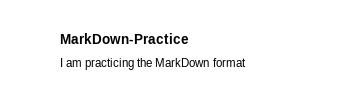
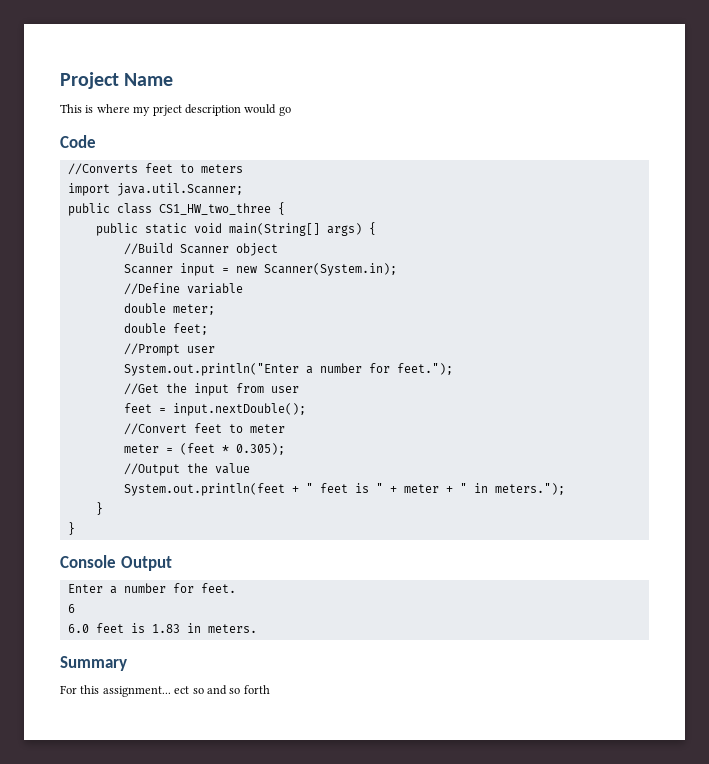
[60,33,189,44] [60,58,246,70] MarkDown-Practice // I am practicing the MarkDown format -> [60,72,174,89] [60,104,291,116] [60,135,96,148] [67,163,243,175] [67,183,243,196] [67,202,285,216] [95,222,376,236] [123,243,278,256] [123,263,397,276] [123,283,243,295] [123,303,215,315] [123,323,208,335] [123,343,215,356] [123,363,453,376] [123,383,299,396] [123,403,306,416] [123,423,285,435] [123,443,285,455] [123,463,250,476] [123,483,565,496] [95,502,103,515] [67,522,75,535] [60,555,172,571] [67,583,236,594] [67,604,75,613] [67,623,257,633] [60,656,127,671] [60,685,270,697] Project Name // This is where my prject description would go // Code // //Converts feet to meters // import java.util.Scanner; // public class CS1_HW_two_three { // public static void main(String[] args) { // //Build Scanner object // Scanner input = new Scanner(System.in); // //Define variable // double meter; // double feet; // //Prompt user // System.out.println("Enter a number for feet."); // //Get the input from user // feet = input.nextDouble(); // //Convert feet to meter // meter = (feet * 0.305); // //Output the value // System.out.println(feet + " feet is " + meter + " in meters."); // } // } // Console Output // Enter a number for feet. // 6 // 6.0 feet is 1.83 in meters. // Summary // For this assignment... ect so and so forth

